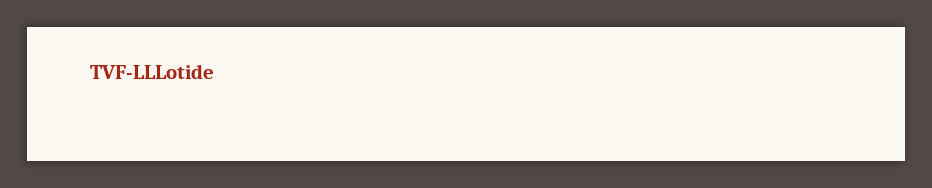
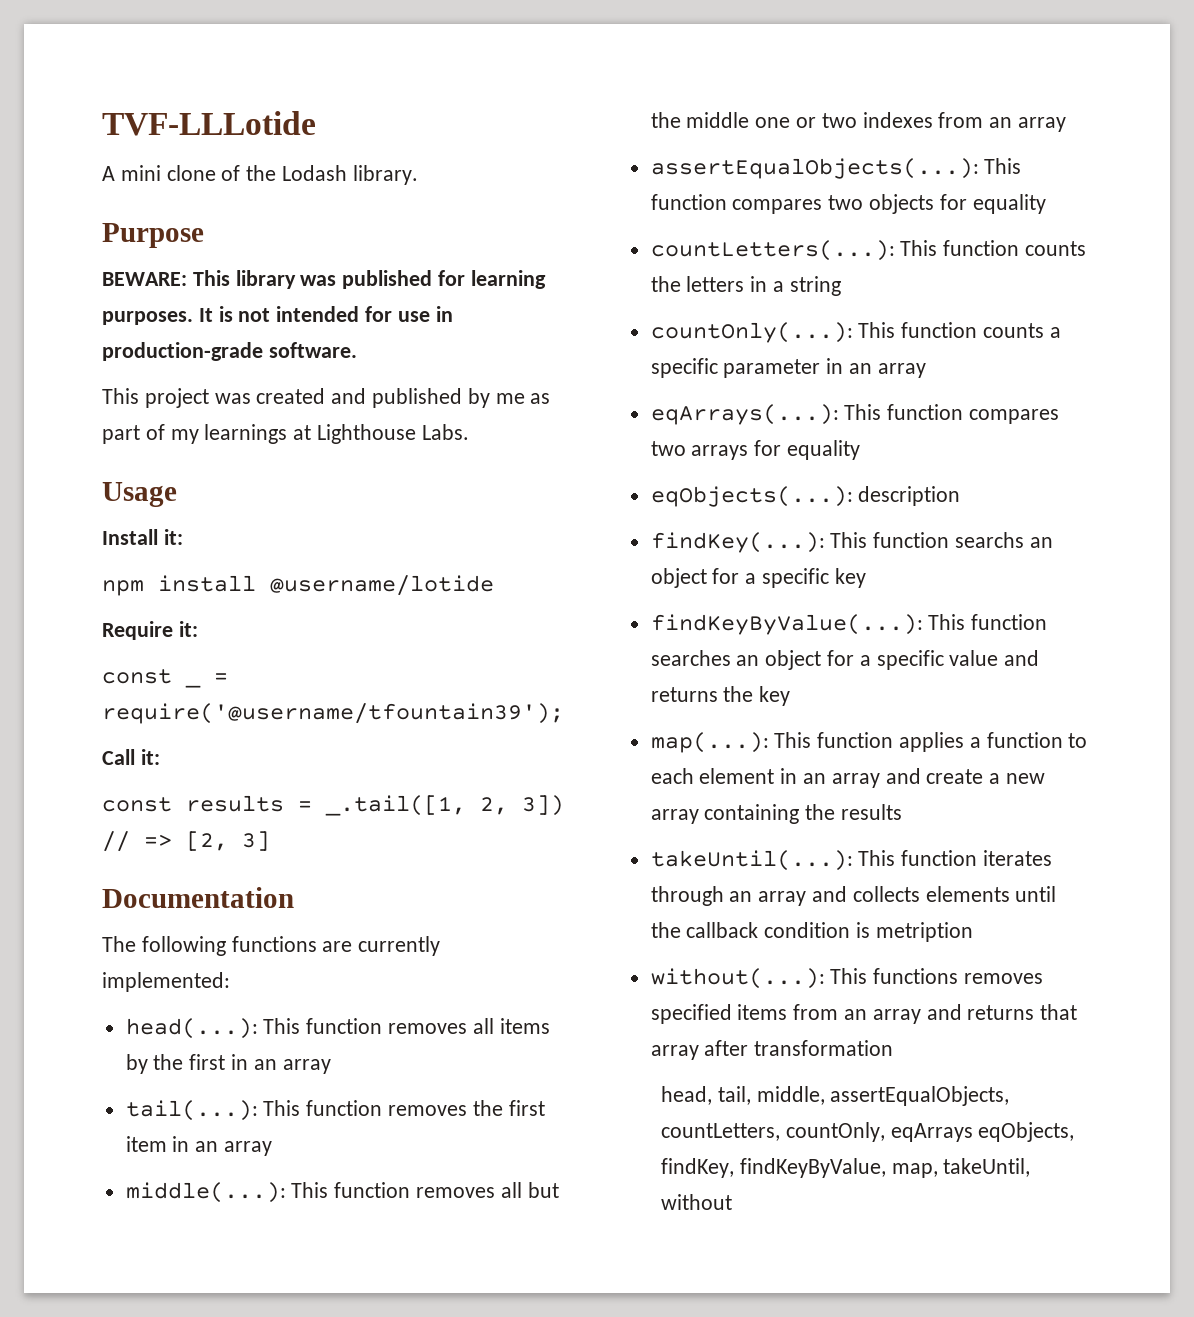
(214, 71) none -> [102,165,418,185] [102,223,204,248] [102,270,546,289] [102,306,453,325] [102,342,357,361] [102,388,551,408] [102,424,469,444] [102,482,177,507] [102,529,183,545] [102,575,494,596] [102,621,198,640] [102,669,201,688] [214,673,228,683] [102,703,564,724] [102,749,160,765] [102,795,564,816] [102,831,270,852] [102,887,294,908] [102,936,441,956] [102,972,230,992] [125,1018,550,1039] [125,1054,331,1074] [125,1100,545,1121] [125,1136,273,1156] [125,1182,559,1203] [650,112,1067,132] [650,158,1022,179] [650,194,1046,214] [650,240,1087,261] [650,276,841,296] [650,322,1061,343] [650,358,926,378] [650,404,1060,425] [650,440,861,460] [650,486,961,507] [650,532,1053,553] [650,568,866,588] [650,614,1048,635] [650,650,1040,670] [650,686,791,706] [650,732,1088,753] [650,768,1046,788] [650,804,903,824] [650,850,1053,871] [650,886,1057,906] [650,922,973,942] [650,968,1044,989] [650,1004,1078,1024] [650,1040,894,1060] [660,1086,1010,1106] [660,1122,1075,1142] [660,1158,1031,1178] [660,1194,732,1210] // A mini clone of the Lodash library. // Purpose // BEWARE: This library was published for learning purposes. It is not intended for use in production-grade software. // This project was created and published by me as part of my learnings at Lighthouse Labs. // Usage // Install it: // npm install @username/lotide // Require it: // const _ = require('@username/tfountain39'); // Call it: // const results = _.tail([1, 2, 3]) // => [2, 3] // Documentation // The following functions are currently implemented: // head(...): This function removes all items by the first in an array // tail(...): This function removes the first item in an array // middle(...): This function removes all but the middle one or two indexes from an array // assertEqualObjects(...): This function compares two objects for equality // countLetters(...): This function counts the letters in a string // countOnly(...): This function counts a specific parameter in an array // eqArrays(...): This function compares two arrays for equality // eqObjects(...): description // findKey(...): This function searchs an object for a specific key // findKeyByValue(...): This function searches an object for a specific value and returns the key // map(...): This function applies a function to each element in an array and create a new array containing the results // takeUntil(...): This function iterates through an array and collects elements until the callback condition is metription // without(...): This functions removes specified items from an array and returns that array after transformation // head, tail, middle, assertEqualObjects, countLetters, countOnly, eqArrays eqObjects, findKey, findKeyByValue, map, takeUntil, without

